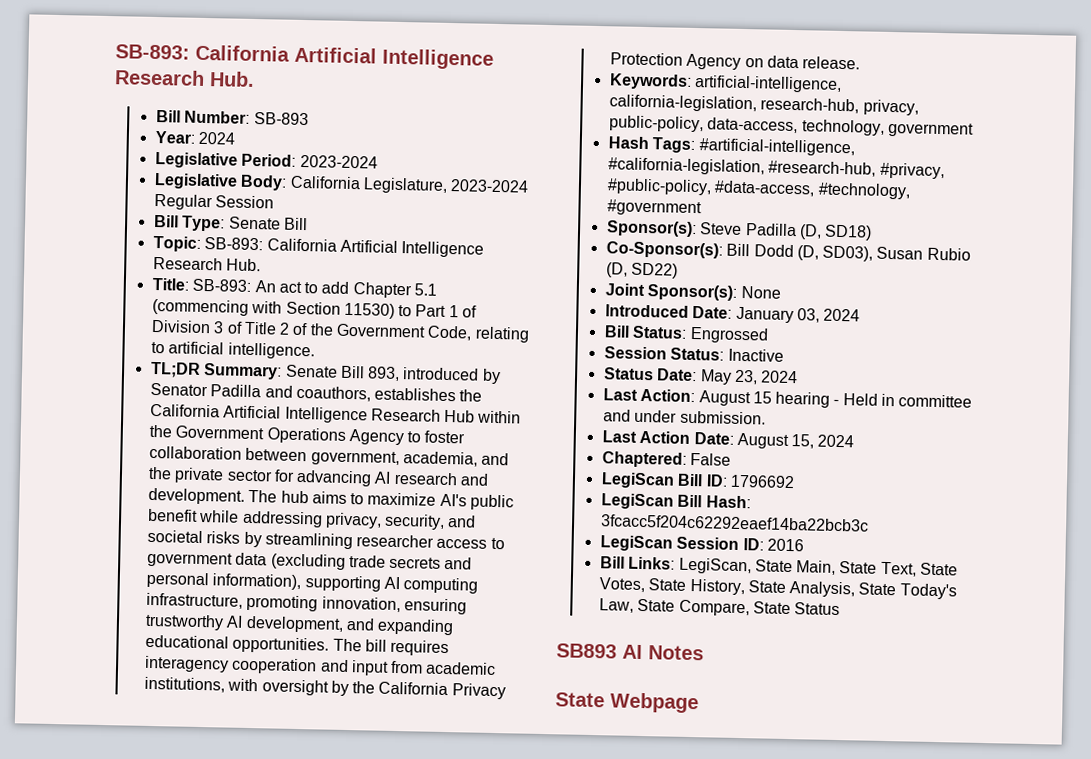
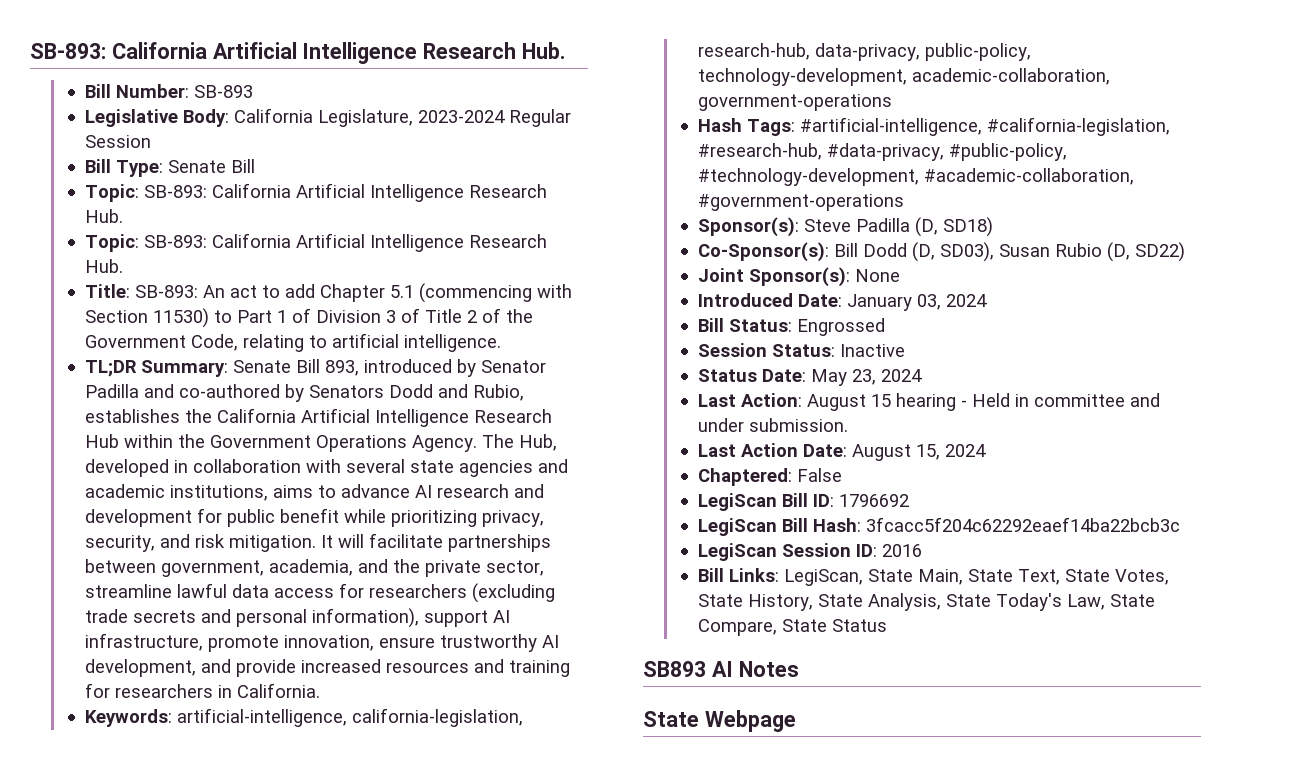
[154,130,236,145] [154,151,378,169] // Year: 2024 // Legislative Period: 2023-2024 -> (253, 91) none
(262, 265) none -> [84,233,547,252] [84,259,123,273] // Topic: SB-893: California Artificial Intelligence Research Hub.
[295,385,371,402] coauthors, -> [178,384,524,402] co-authored by Senators Dodd and Rubio,
[348,428,466,446] [148,445,242,460] Agency to foster collaboration -> [411,434,557,452] [84,459,568,477] [84,484,544,501] [84,508,544,527] [84,533,551,552] Agency. The Hub, developed in collaboration with several state agencies and academic institutions, aims to advance AI research and development for public benefit while prioritizing privacy, security, and risk mitigation. It will facilitate partnerships
[226,469,490,487] [147,487,515,511] [147,508,477,530] [146,529,505,550] [146,551,268,568] sector for advancing AI research and development. The hub aims to maximize AI's public benefit while addressing privacy, security, and societal risks by streamlining researcher access to government data -> [485,560,544,576] [84,583,467,598] sector, streamline lawful data access for researchers
[304,575,479,594] [145,592,467,615] [144,613,455,636] [144,634,450,657] [143,655,497,676] [143,676,506,700] [609,52,861,70] supporting AI computing infrastructure, promoting innovation, ensuring trustworthy AI development, and expanding educational opportunities. The bill requires interagency cooperation and input from academic institutions, with oversight by the California Privacy Protection Agency on data release. -> [423,610,510,627] [84,633,559,652] [84,659,570,677] [84,683,320,698] support AI infrastructure, promote innovation, ensure trustworthy AI development, and provide increased resources and training for researchers in California.
[862,99,919,116] [608,115,974,138] privacy, public-policy, data-access, technology, government -> [814,43,1031,61] [697,68,1110,86] [697,94,892,111] data-privacy, public-policy, technology-development, academic-collaboration, government-operations
[879,162,945,180] [606,178,911,200] [606,199,702,217] #privacy, #public-policy, #data-access, #technology, #government -> [826,143,1067,161] [697,168,1134,186] [697,194,904,211] #data-privacy, #public-policy, #technology-development, #academic-collaboration, #government-operations

